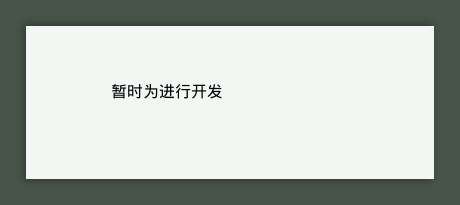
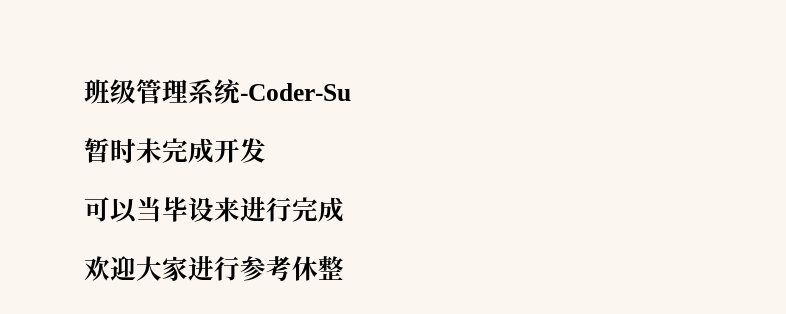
[111,84,223,99] 暂时为进行开发 -> [84,79,351,105] [84,138,266,163] [84,197,344,223] [84,256,344,281] 班级管理系统-Coder-Su // 暂时未完成开发 // 可以当毕设来进行完成 // 欢迎大家进行参考休整

